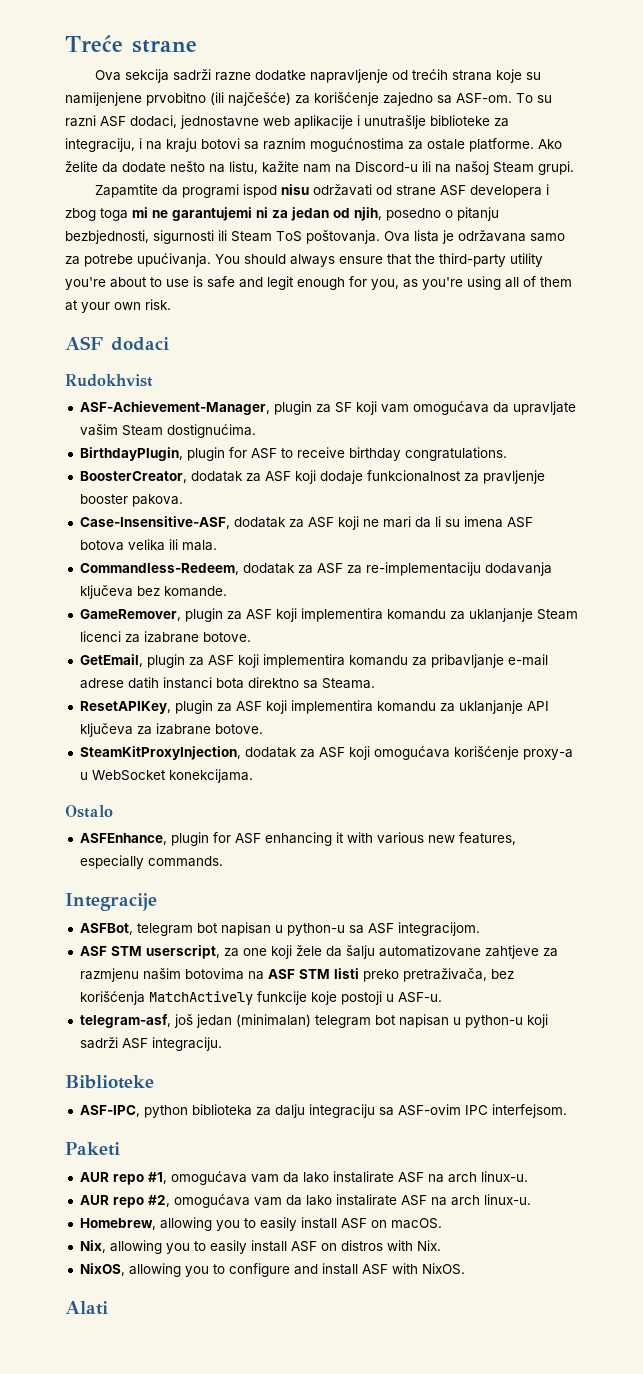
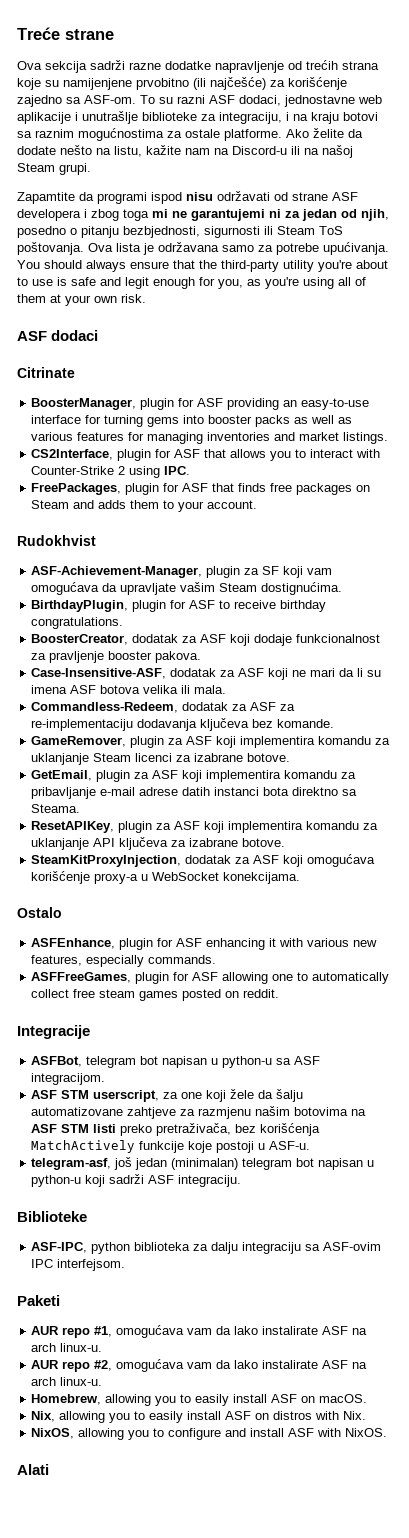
(169, 344) none -> [17,367,75,378] [31,398,370,410] [31,415,353,427] [31,432,389,444] [31,449,381,461] [31,466,191,478] [31,483,371,495] [31,500,258,512] // Citrinate // BoosterManager, plugin for ASF providing an easy-to-use interface for turning gems into booster packs as well as various features for managing inventories and market listings. // CS2Interface, plugin for ASF that allows you to interact with Counter-Strike 2 using IPC. // FreePackages, plugin for ASF that finds free packages on Steam and adds them to your account.
(223, 861) none -> [31,972,390,984] [31,989,280,1001] // ASFFreeGames, plugin for ASF allowing one to automatically collect free steam games posted on reddit.

